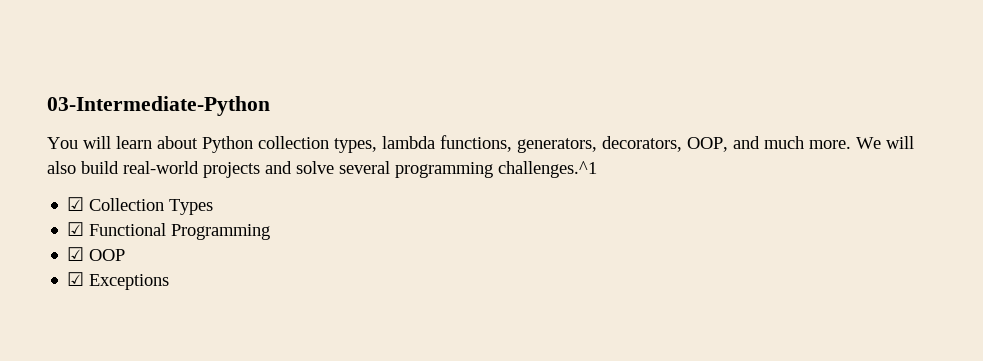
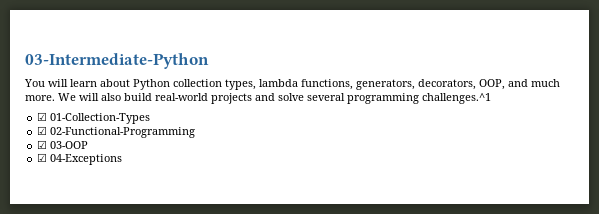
[89,198,214,215] [67,222,271,240] [67,247,126,261] [67,272,170,290] Collection Types // ☑ Functional Programming // ☑ OOP // ☑ Exceptions -> [50,113,151,124] [37,126,196,138] [37,140,89,149] [37,153,123,165] 01-Collection-Types // ☑ 02-Functional-Programming // ☑ 03-OOP // ☑ 04-Exceptions

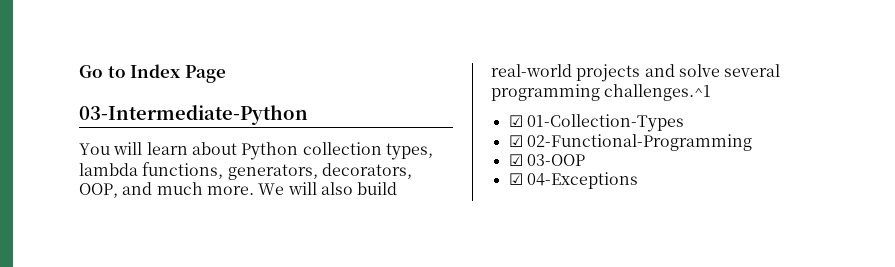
(25, 61) none -> [79,64,226,83] Go to Index Page //

